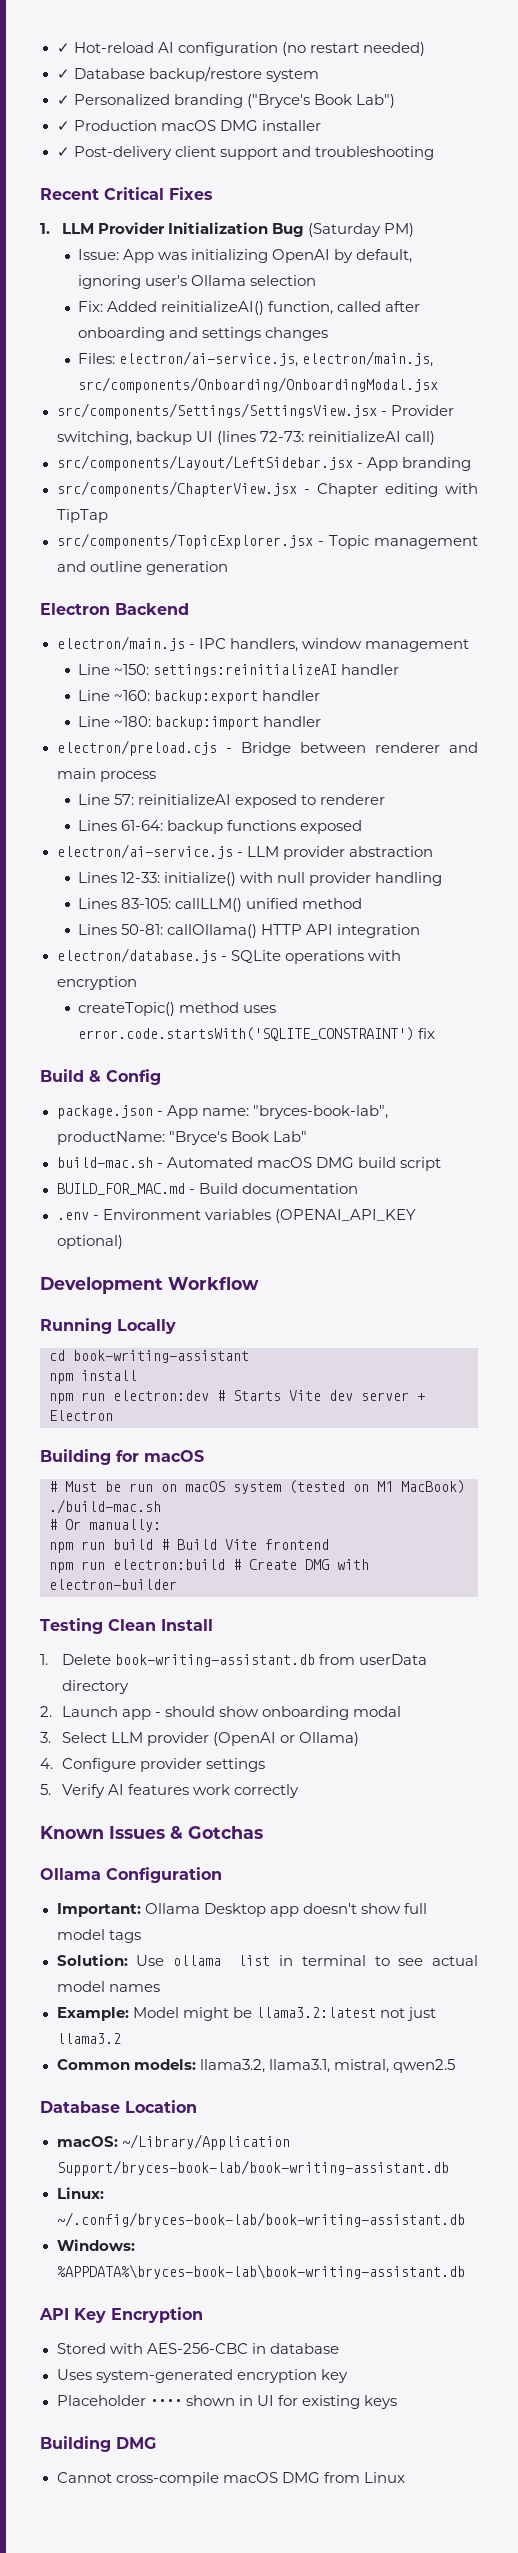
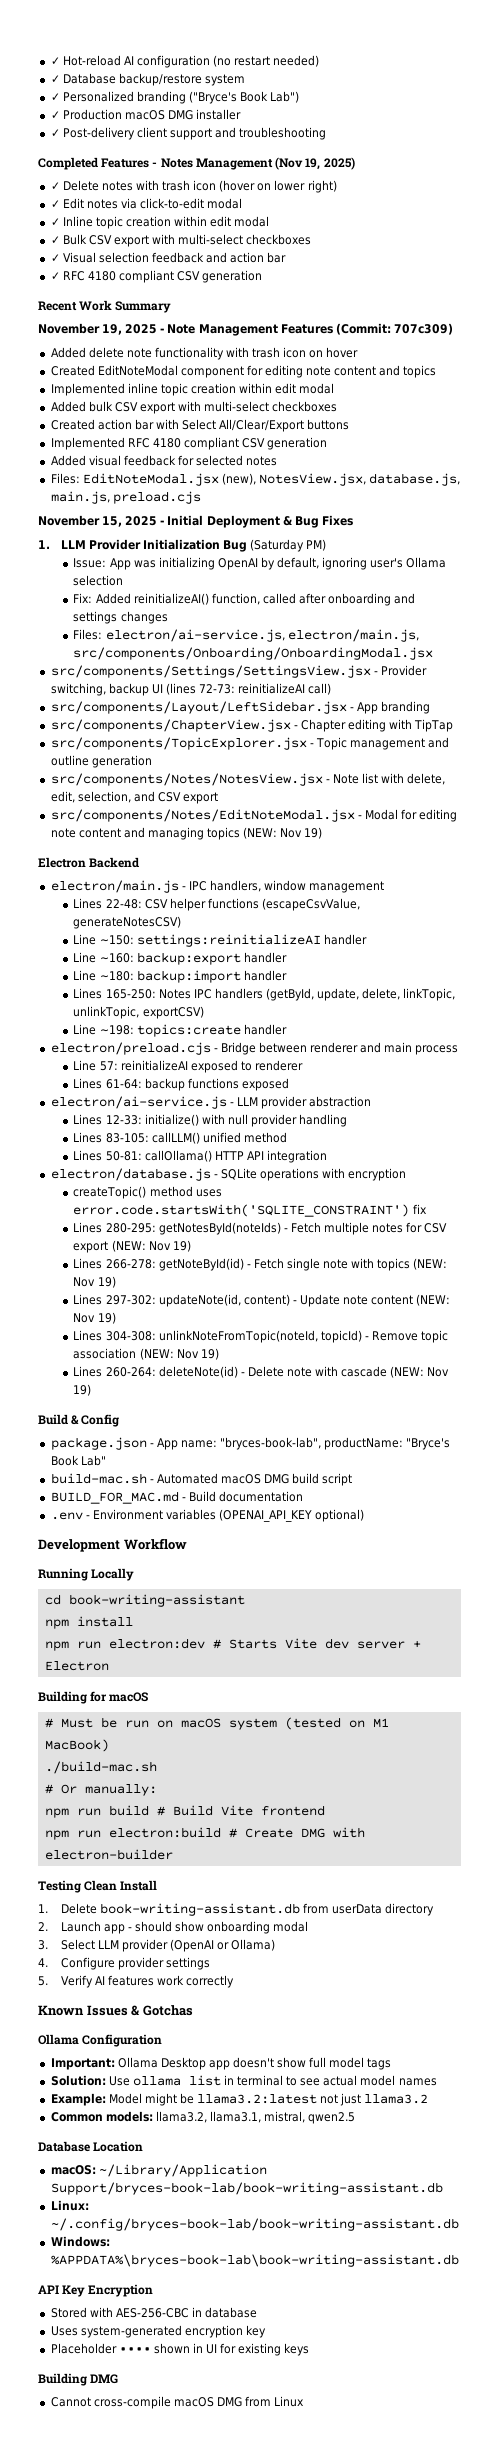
[40,187,164,200] Recent Critical -> [38,157,355,170] [50,180,337,193] [50,198,243,209] [50,216,270,229] [50,234,312,247] [50,252,287,263] [50,270,263,283] [38,300,172,313] [38,323,453,336] [50,347,359,360] [50,365,437,378] [50,383,335,396] [50,401,338,414] [50,419,350,432] [50,437,328,450] [50,455,278,466] [50,473,461,486] [50,491,201,504] [38,515,319,528] Completed Features - Notes Management (Nov 19, 2025) // ✓ Delete notes with trash icon (hover on lower right) // ✓ Edit notes via click-to-edit modal // ✓ Inline topic creation within edit modal // ✓ Bulk CSV export with multi-select checkboxes // ✓ Visual selection feedback and action bar // ✓ RFC 4180 compliant CSV generation // Recent Work Summary // November 19, 2025 - Note Management Features (Commit: 707c309) // Added delete note functionality with trash icon on hover // Created EditNoteModal component for editing note content and topics // Implemented inline topic creation within edit modal // Added bulk CSV export with multi-select checkboxes // Created action bar with Select All/Clear/Export buttons // Implemented RFC 4180 compliant CSV generation // Added visual feedback for selected notes // Files: EditNoteModal.jsx (new), NotesView.jsx, database.js, main.js, preload.cjs // November 15, 2025 - Initial Deployment & Bug
(228, 568) none -> [50,773,446,786] [50,791,219,804] [50,809,458,822] [50,827,323,840] // src/components/Notes/NotesView.jsx - Note list with delete, edit, selection, and CSV export // src/components/Notes/EditNoteModal.jsx - Modal for editing note content and managing topics (NEW: Nov 19)
(469, 645) none -> [73,898,360,911] [73,916,182,929] // Lines 22-48: CSV helper functions (escapeCsvValue, generateNotesCSV)
(322, 721) none -> [73,988,456,1001] [73,1006,204,1019] [73,1024,287,1037] // Lines 165-250: Notes IPC handlers (getById, update, delete, linkTopic, unlinkTopic, exportCSV) // Line ~198: topics:create handler
(436, 1033) none -> [73,1222,448,1235] [73,1240,191,1253] [73,1258,448,1271] [73,1276,116,1288] [73,1294,451,1307] [73,1312,116,1324] [73,1330,449,1343] [73,1348,219,1360] [73,1366,450,1378] [73,1384,92,1396] // Lines 280-295: getNotesById(noteIds) - Fetch multiple notes for CSV export (NEW: Nov 19) // Lines 266-278: getNoteById(id) - Fetch single note with topics (NEW: Nov 19) // Lines 297-302: updateNote(id, content) - Update note content (NEW: Nov 19) // Lines 304-308: unlinkNoteFromTopic(noteId, topicId) - Remove topic association (NEW: Nov 19) // Lines 260-264: deleteNote(id) - Delete note with cascade (NEW: Nov 19)

